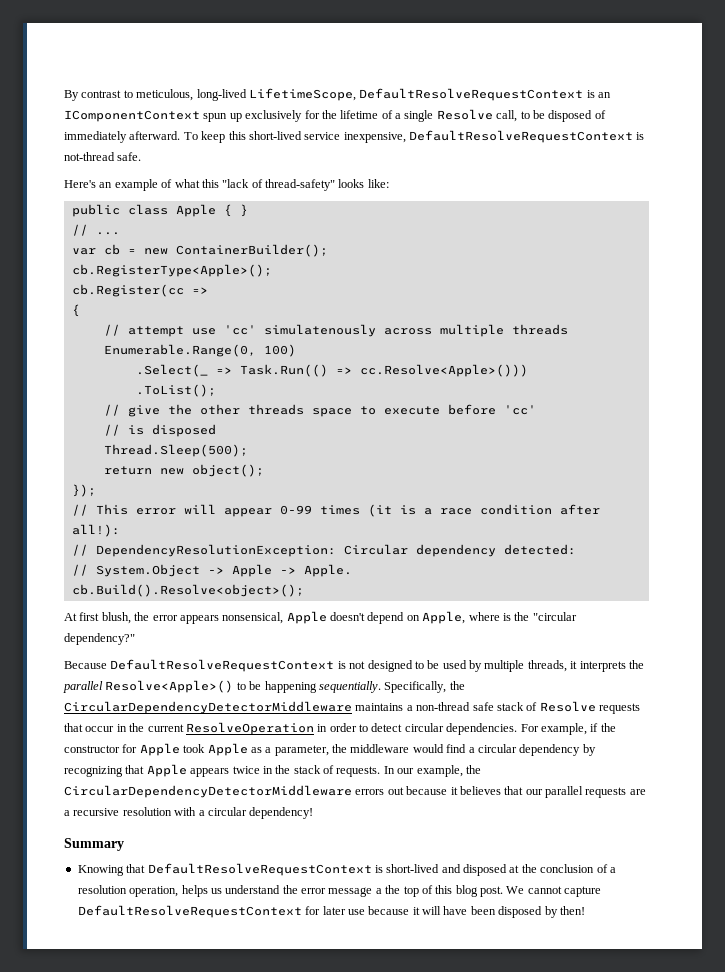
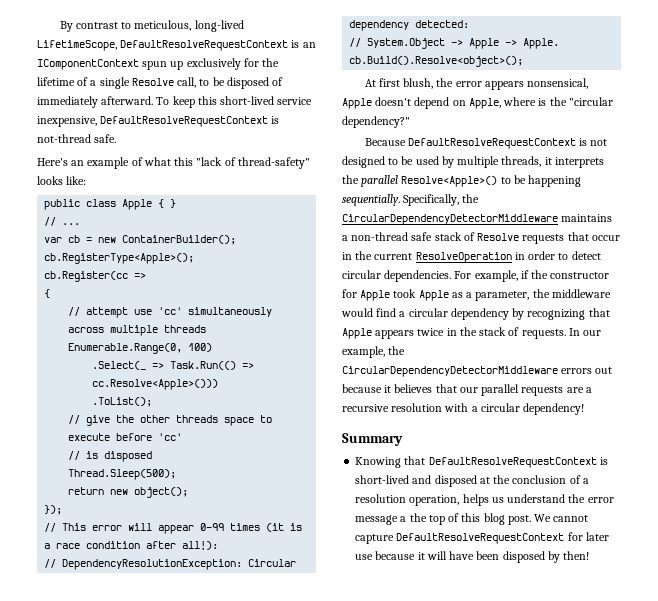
[263,324,376,337] simulatenously -> [188,307,273,317] simultaneously

